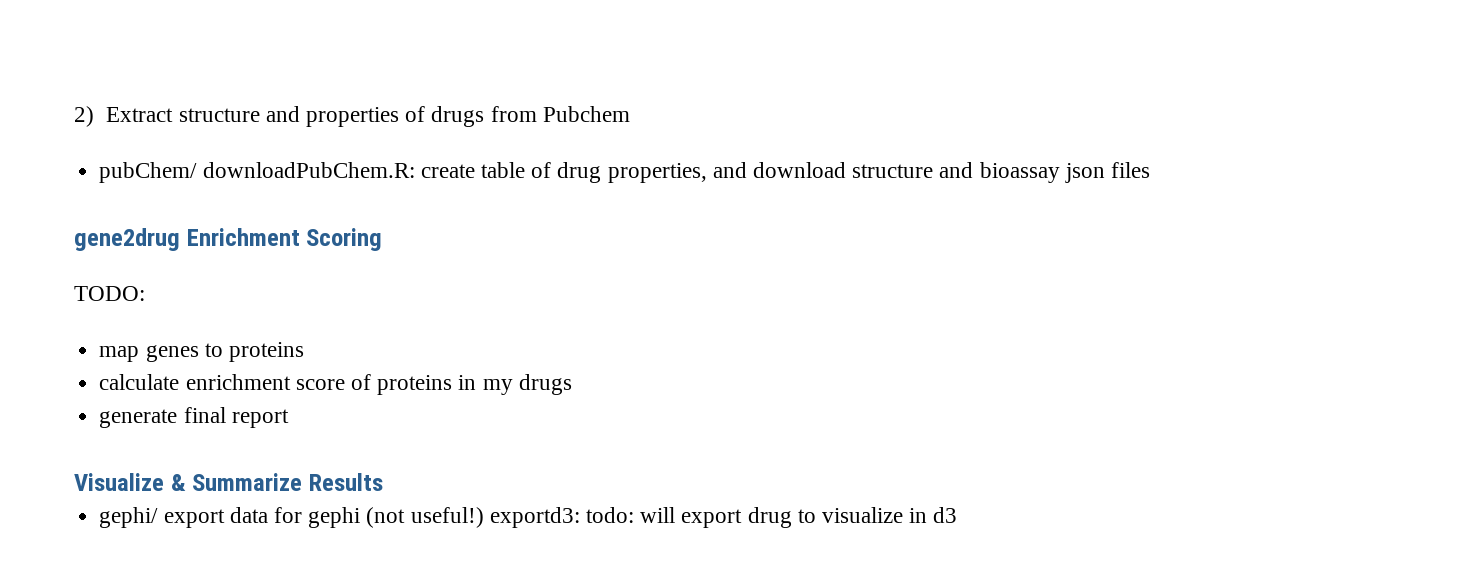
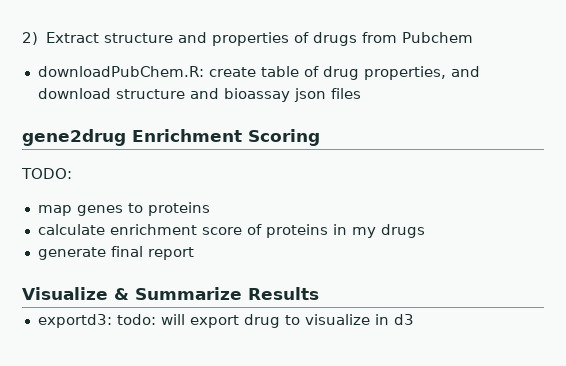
[99,162,198,183] pubChem/ -> (473, 37) none
[99,507,484,528] gephi/ export data for gephi (not useful!) -> (319, 293) none

